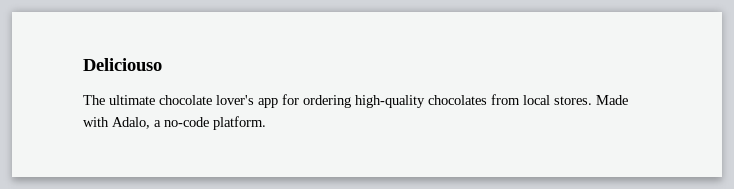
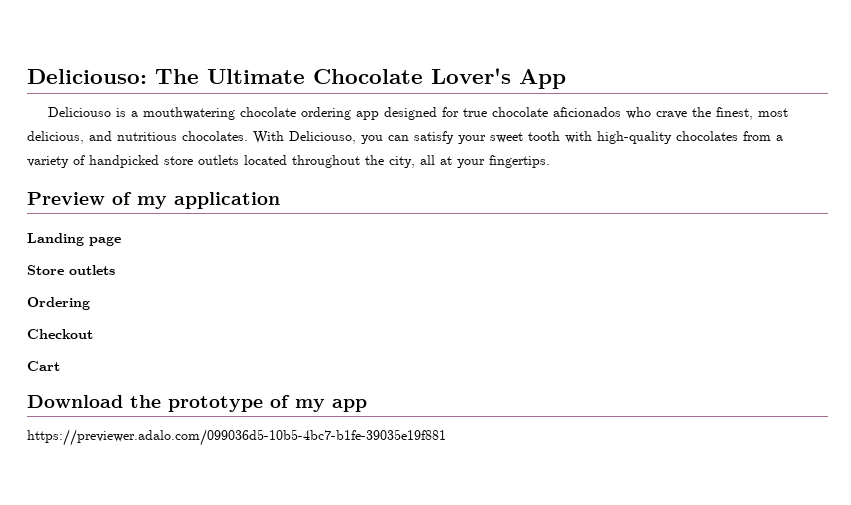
[83,58,162,71] [83,94,628,108] [83,116,266,130] Deliciouso // The ultimate chocolate lover's app for ordering high-quality chocolates from local stores. Made with Adalo, a no-code platform. -> [27,68,566,89] [47,107,788,120] [27,131,783,144] [27,155,550,168] [27,192,280,209] [27,233,121,246] [27,265,115,275] [27,297,90,310] [27,329,93,339] [27,361,60,371] [27,395,367,412] [27,429,446,446] Deliciouso: The Ultimate Chocolate Lover's App // Deliciouso is a mouthwatering chocolate ordering app designed for true chocolate aficionados who crave the finest, most delicious, and nutritious chocolates. With Deliciouso, you can satisfy your sweet tooth with high-quality chocolates from a variety of handpicked store outlets located throughout the city, all at your fingertips. // Preview of my application // Landing page // Store outlets // Ordering // Checkout // Cart // Download the prototype of my app // https://previewer.adalo.com/099036d5-10b5-4bc7-b1fe-39035e19f881

